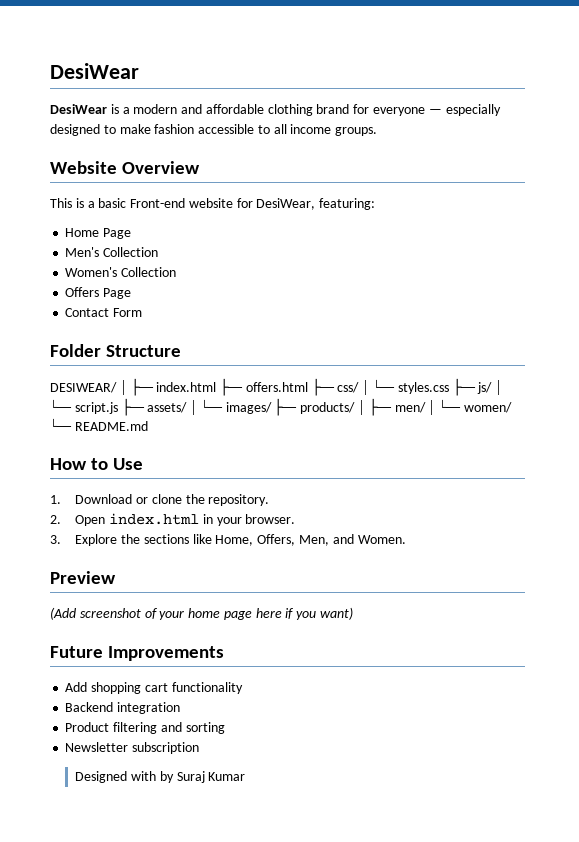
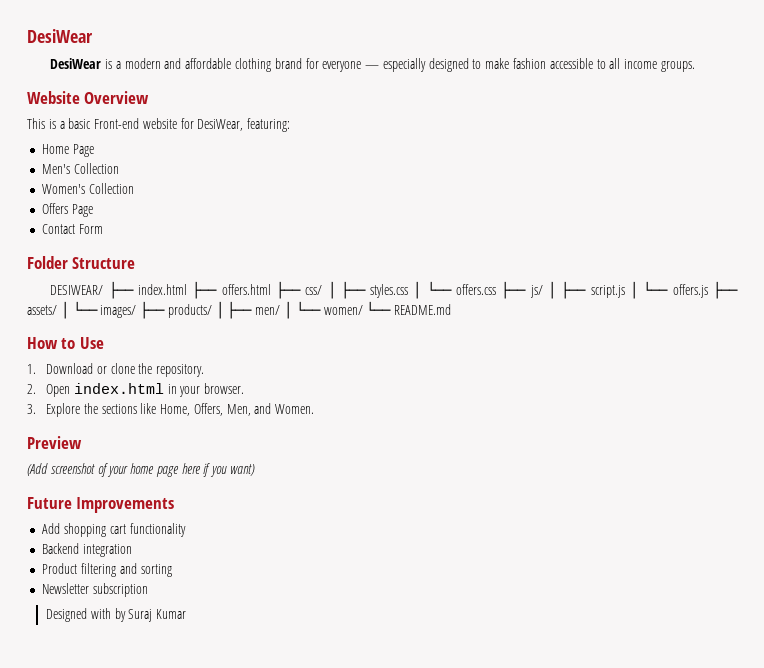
[119,380,127,395] │ -> (104, 290) none
[373,378,503,396] [50,399,118,414] └── styles.css ├── js/ │ └── script.js -> [340,281,708,299] ├── styles.css │ └── offers.css ├── js/ │ ├── script.js │ └── offers.js

